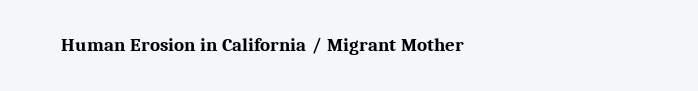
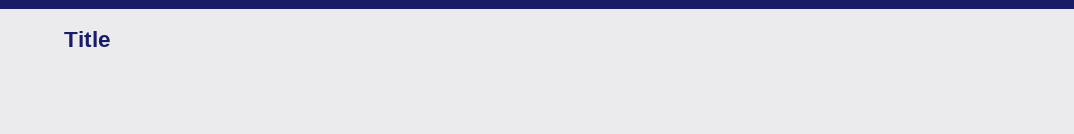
[61,37,464,55] Human Erosion in California / Migrant Mother -> [64,31,111,47] Title

